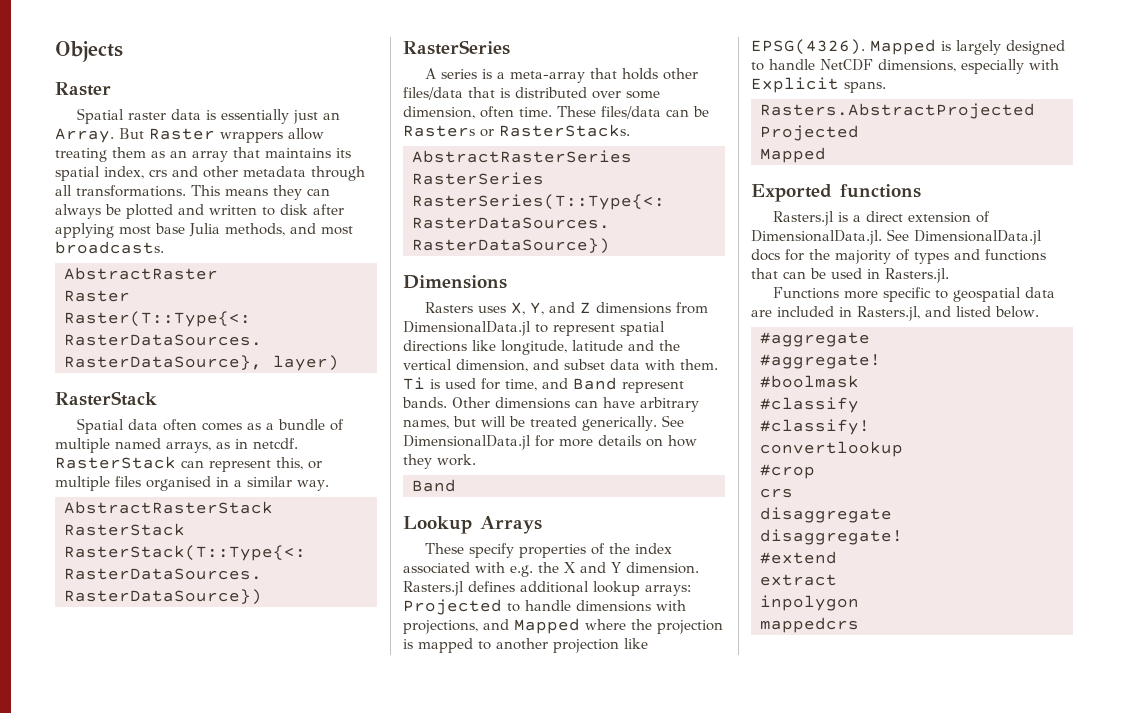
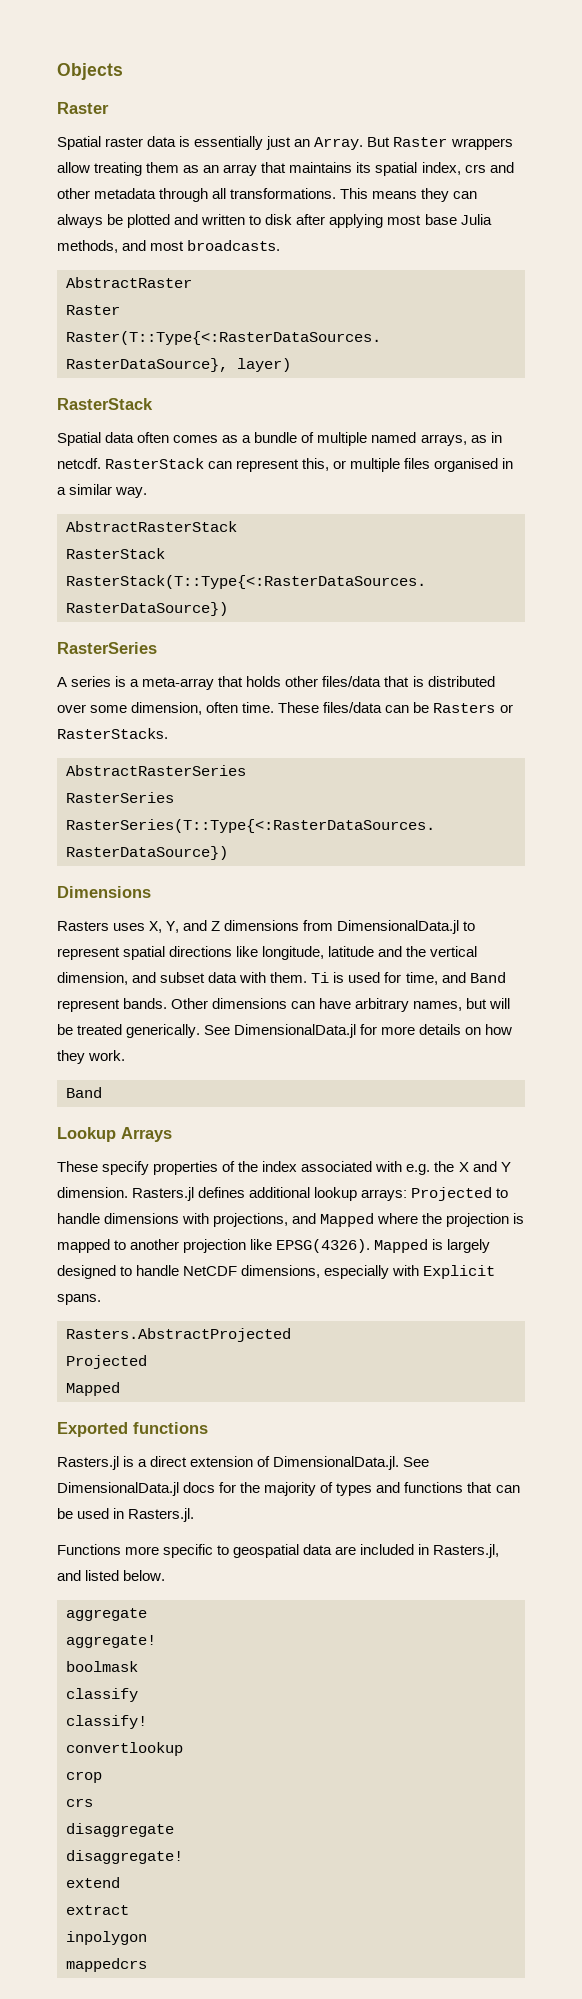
[760,332,870,347] [760,354,881,369] [760,375,859,388] [760,397,859,413] [760,419,870,435] #aggregate // #aggregate! // #boolmask // #classify // #classify! -> [66,1608,147,1621] [66,1635,156,1648] [66,1661,138,1672] [66,1688,138,1702] [66,1715,147,1729] aggregate // aggregate! // boolmask // classify // classify!
[760,464,815,479] #crop -> [66,1771,102,1783] crop
[760,551,837,564] #extend -> [66,1877,120,1888] extend

